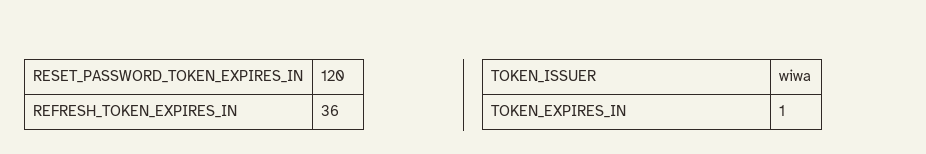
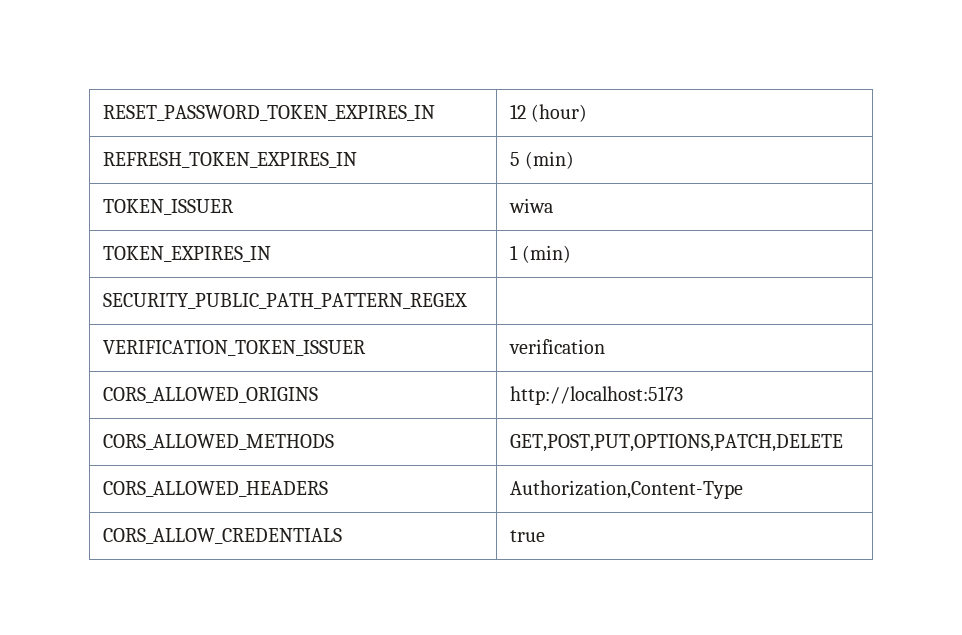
[320,70,345,81] 120 -> [509,104,588,122] 12 (hour)
[320,105,339,116] 36 -> [509,151,575,169] 5 (min)
(785, 110) none -> [522,245,572,263] [102,293,467,309] [102,340,366,356] [508,339,605,354] [102,387,318,403] [509,386,683,405] [102,434,334,450] [509,434,843,452] [102,481,328,497] [509,480,743,499] [102,528,342,544] [509,530,545,542] (min) // SECURITY_PUBLIC_PATH_PATTERN_REGEX | // VERIFICATION_TOKEN_ISSUER | verification // CORS_ALLOWED_ORIGINS | http://localhost:5173 // CORS_ALLOWED_METHODS | GET,POST,PUT,OPTIONS,PATCH,DELETE // CORS_ALLOWED_HEADERS | Authorization,Content-Type // CORS_ALLOW_CREDENTIALS | true

